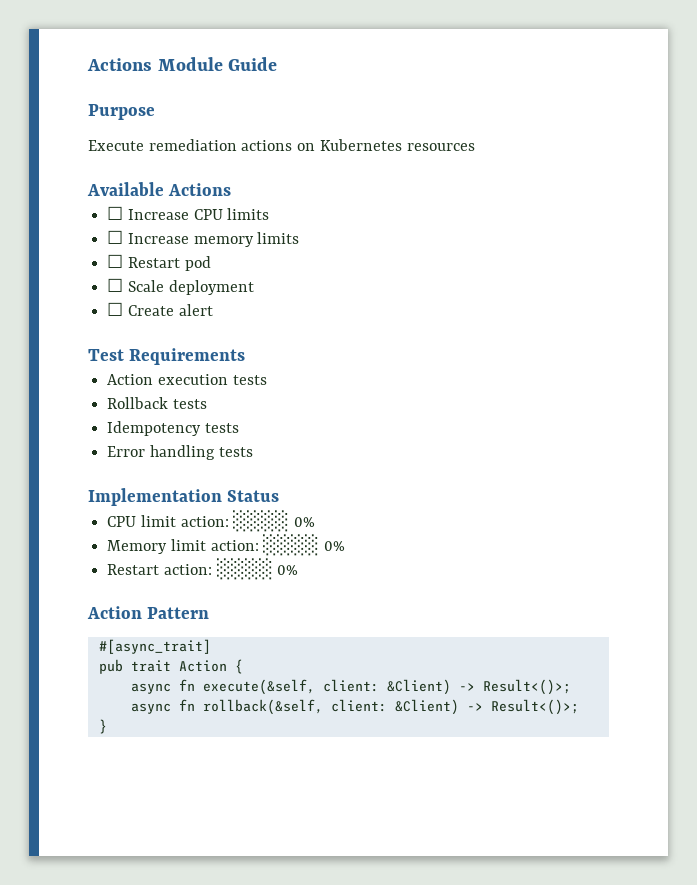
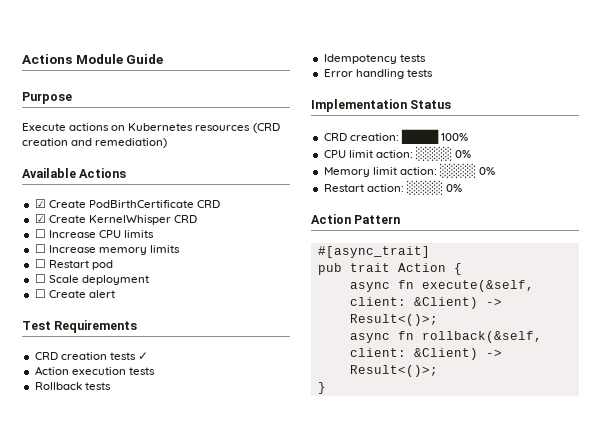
[148,139,237,151] remediation -> (66, 127) none
[87,182,232,196] // Available Actions -> [252,123,280,133] [22,138,168,148] [22,168,127,178] [34,199,220,208] [34,214,197,225] (CRD creation and remediation) // Available Actions // ☑ Create PodBirthCertificate CRD // ☑ Create KernelWhisper CRD
(246, 356) none -> [34,352,148,360] // CRD creation tests ✓
(280, 496) none -> [323,129,468,144] // CRD creation: ████ 100%

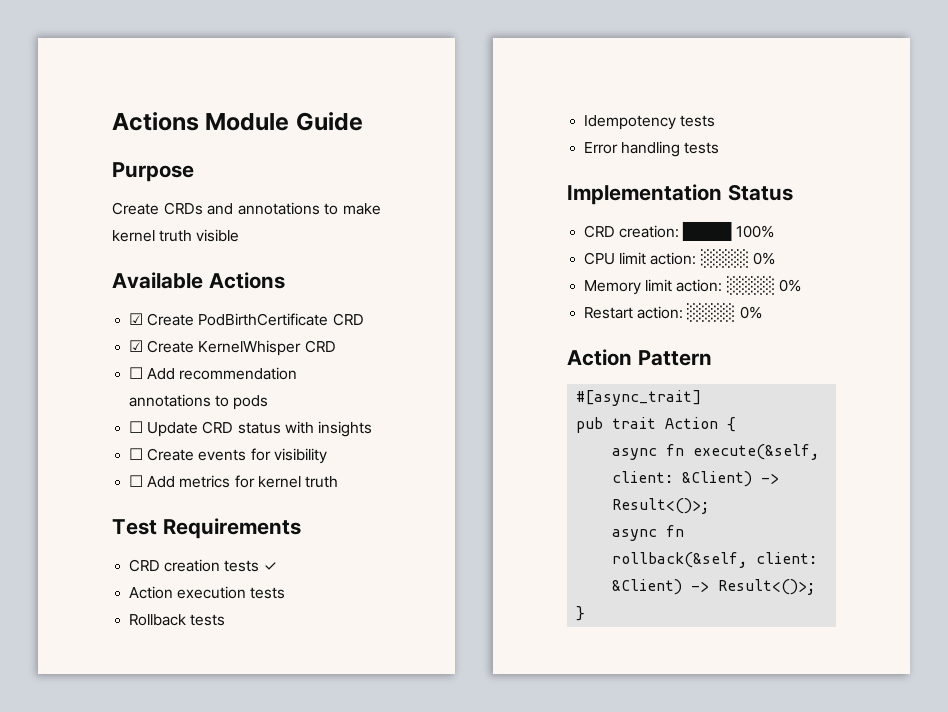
[22,123,280,133] [22,138,168,148] Execute actions on Kubernetes resources (CRD creation and remediation) -> [112,202,381,215] [112,229,240,242] Create CRDs and annotations to make kernel truth visible
[48,230,154,238] [34,244,180,255] [34,259,113,270] [34,274,149,285] [34,289,115,298] Increase CPU limits // ☐ Increase memory limits // ☐ Restart pod // ☐ Scale deployment // ☐ Create alert -> [147,367,298,380] [129,394,269,410] [129,421,372,437] [129,448,327,464] [129,475,338,488] Add recommendation annotations to pods // ☐ Update CRD status with insights // ☐ Create events for visibility // ☐ Add metrics for kernel truth

